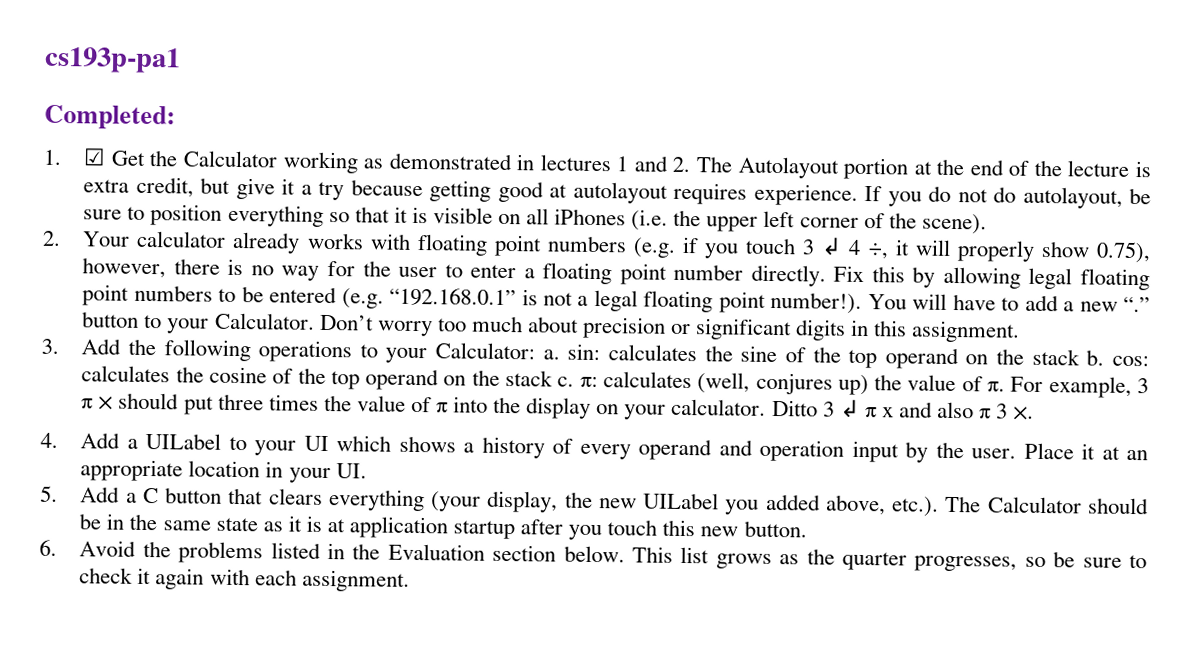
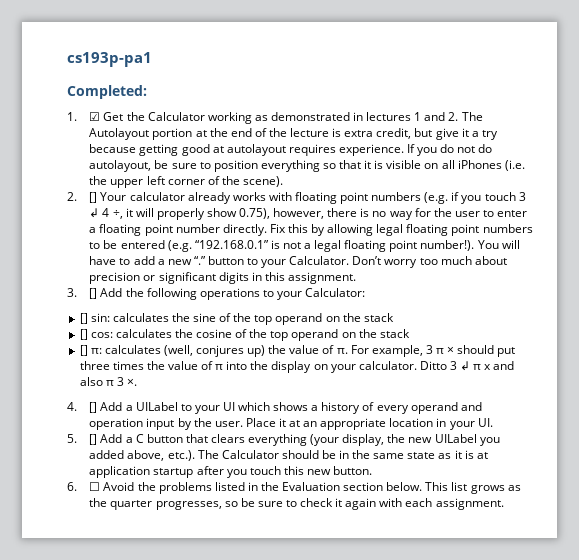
(61, 238) none -> [89,192,98,203] []
(59, 346) none -> [89,288,98,299] []
[542,349,560,360] a. -> [79,313,88,324] // []
[1086,349,1105,366] b. -> [79,329,88,340] // []
[557,376,575,387] c. -> [79,345,88,356] // []
(58, 440) none -> [89,402,98,413] []
(58, 493) none -> [89,434,98,445] []
(57, 547) none -> [89,482,101,491] ☐

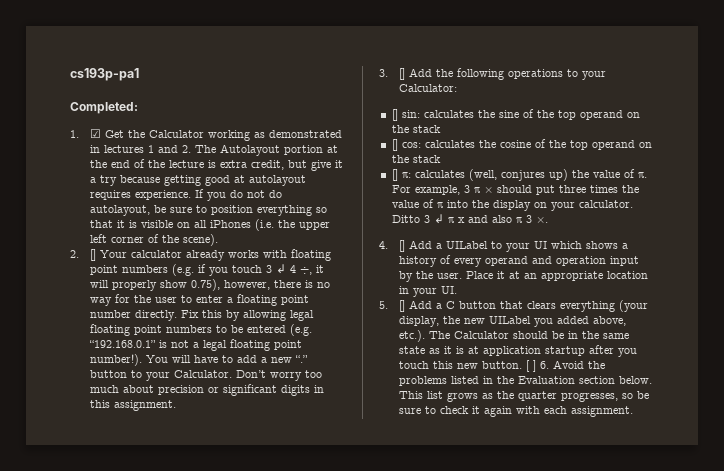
[67,482,101,491] // 6. ☐ -> [525,360,549,372] [ ] 6.

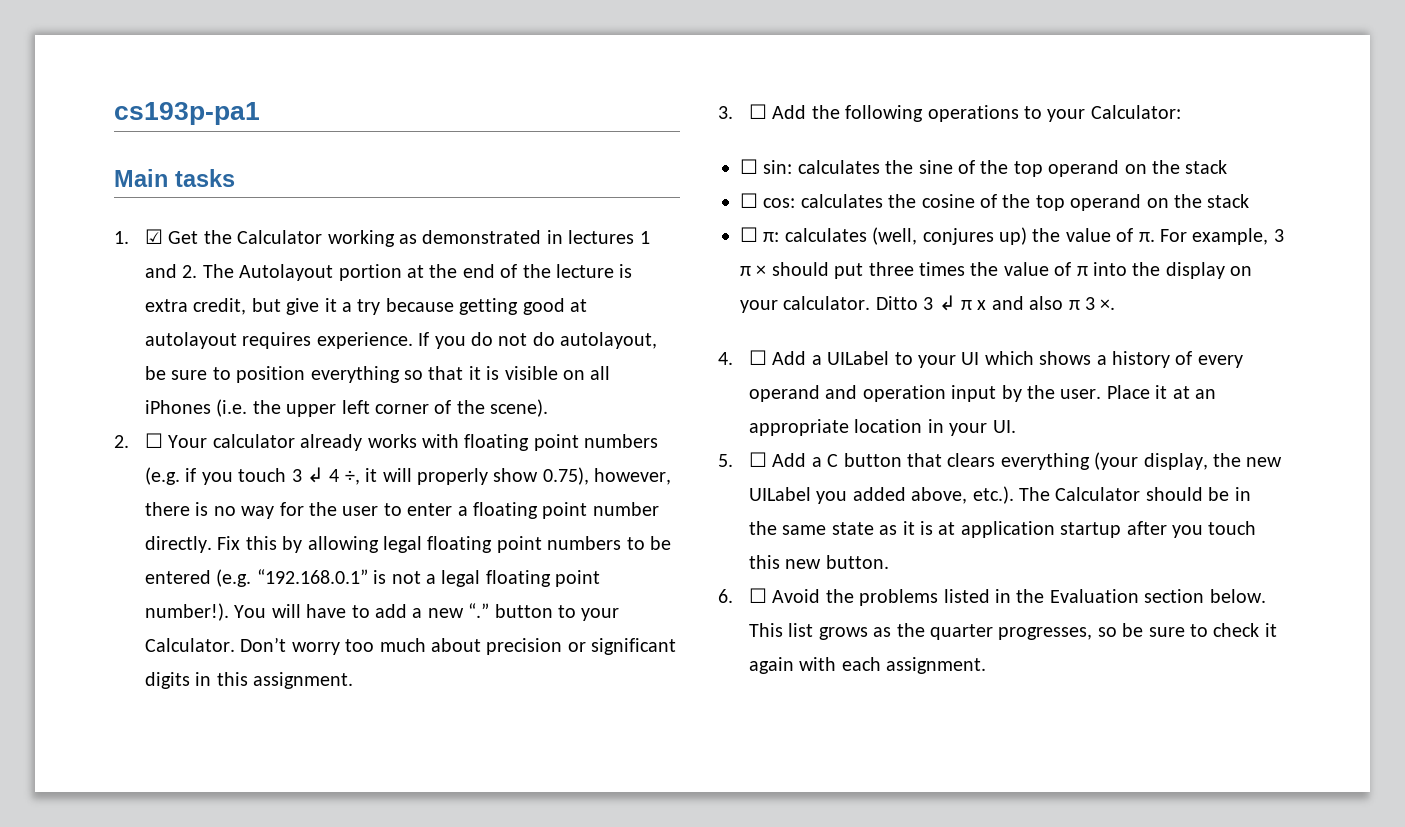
[70,102,138,114] Completed: -> [114,169,235,187] Main tasks
[89,249,96,261] [] -> [145,433,164,448] ☐
[398,68,405,80] [] -> [749,104,768,119] ☐
[391,109,398,121] [] -> [740,159,758,174] ☐
[391,139,398,151] [] -> [740,193,758,208] ☐
[391,169,398,181] [] -> [740,227,758,242] ☐
[398,240,405,252] [] -> [749,350,768,365] ☐
[398,300,405,312] [] -> [749,452,768,467] ☐
[525,360,549,372] [ ] 6. -> [718,588,768,603] // 6. ☐

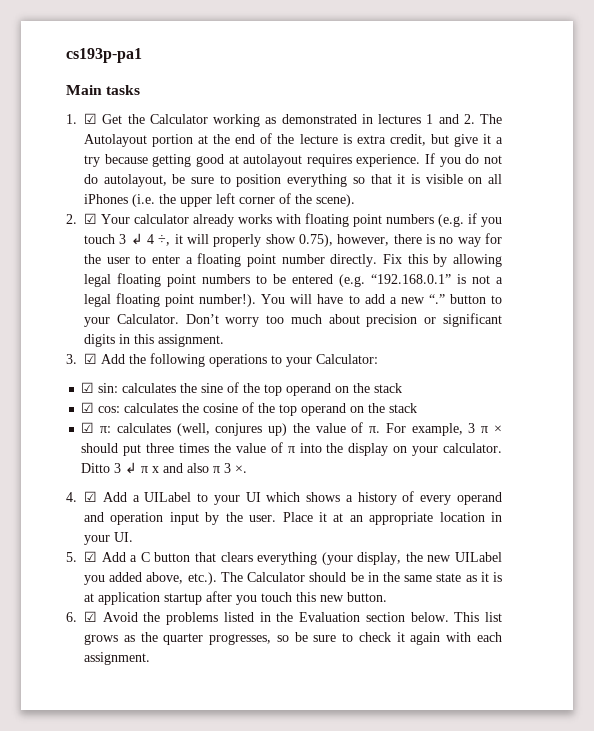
[145,433,164,448] ☐ -> [84,213,97,224] ☑
[749,104,768,119] ☐ -> [84,353,97,364] ☑
[740,159,758,174] ☐ -> [81,382,95,393] ☑
[740,193,758,208] ☐ -> [81,402,95,413] ☑
[740,227,758,242] ☐ -> [81,422,95,433] ☑
[749,350,768,365] ☐ -> [84,491,97,502] ☑
[749,452,768,467] ☐ -> [84,551,97,562] ☑
[749,588,768,603] ☐ -> [84,611,97,622] ☑

